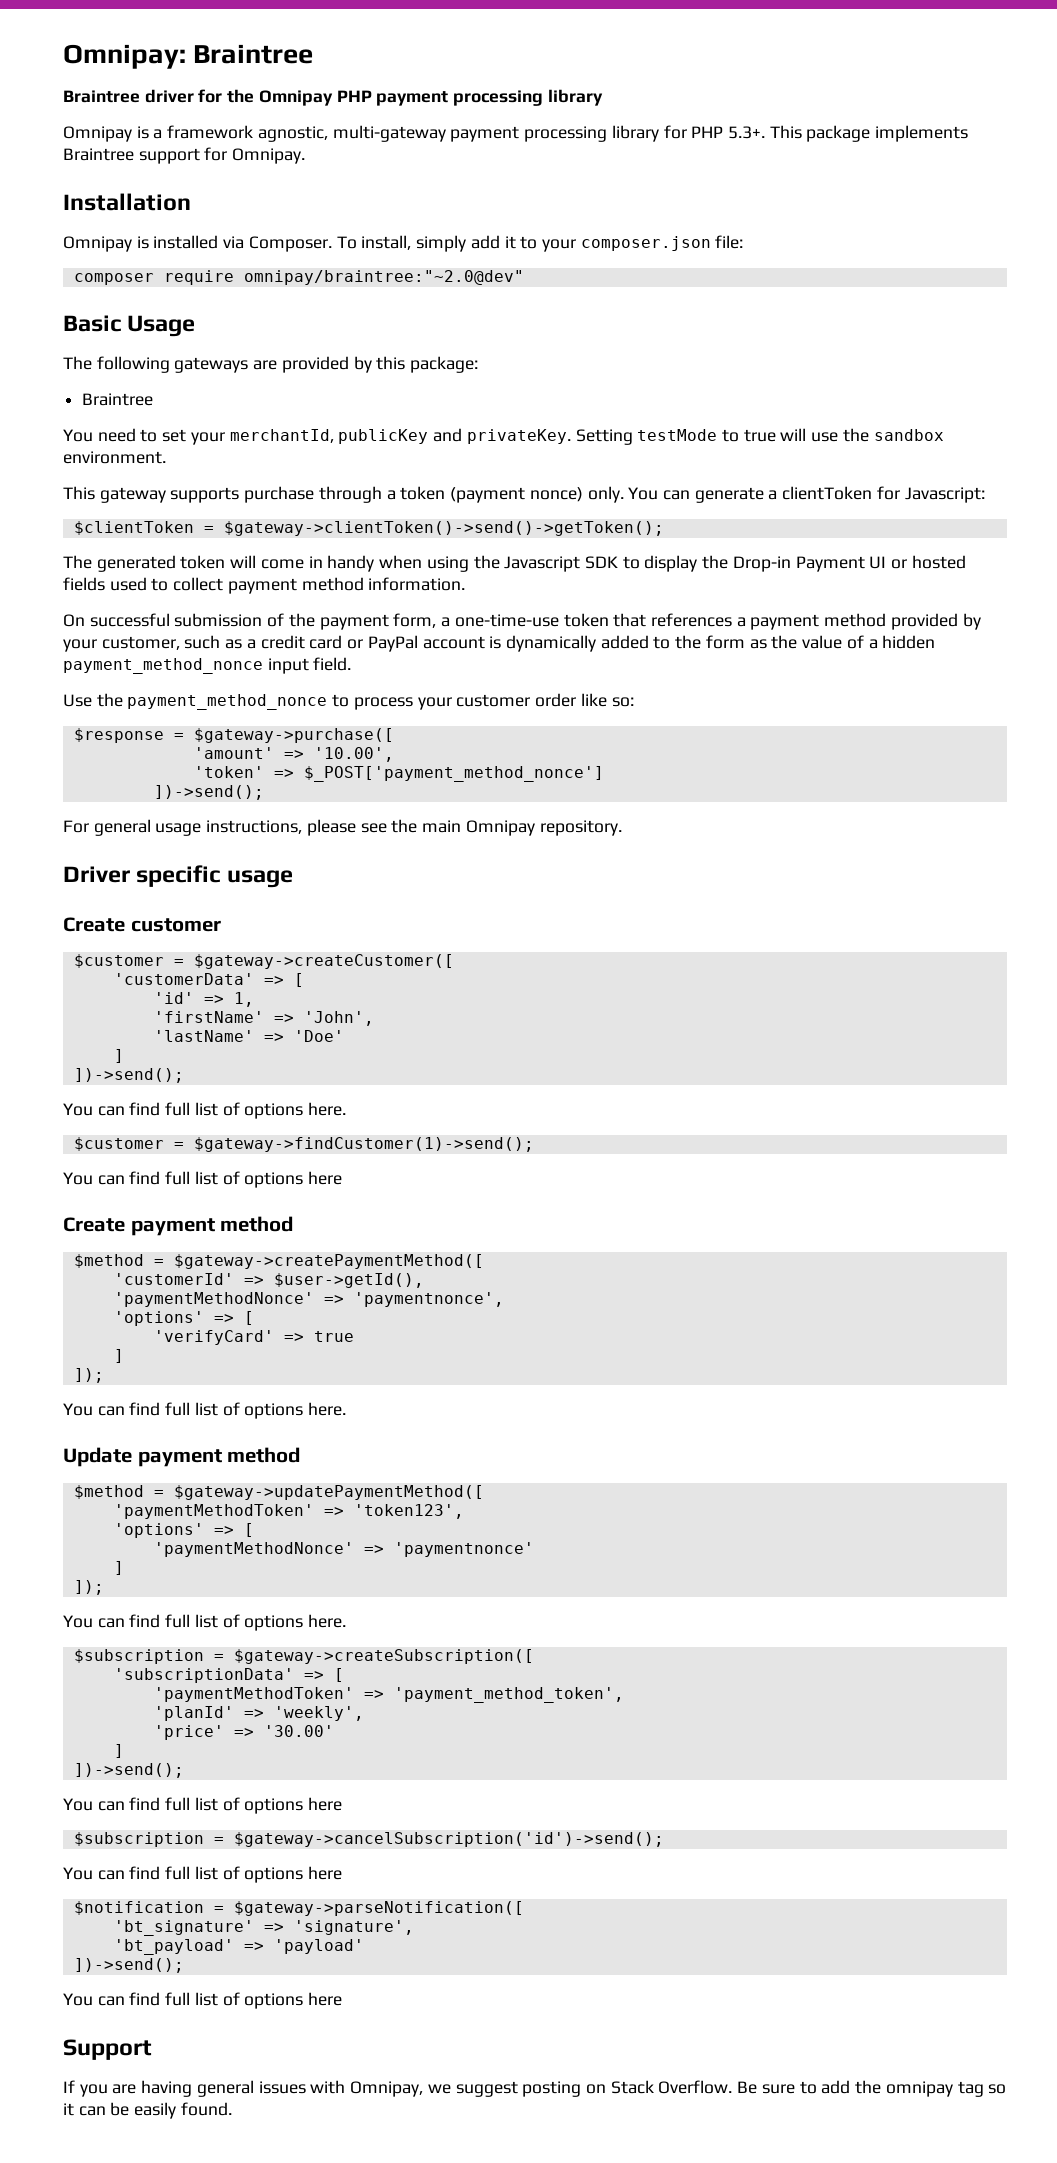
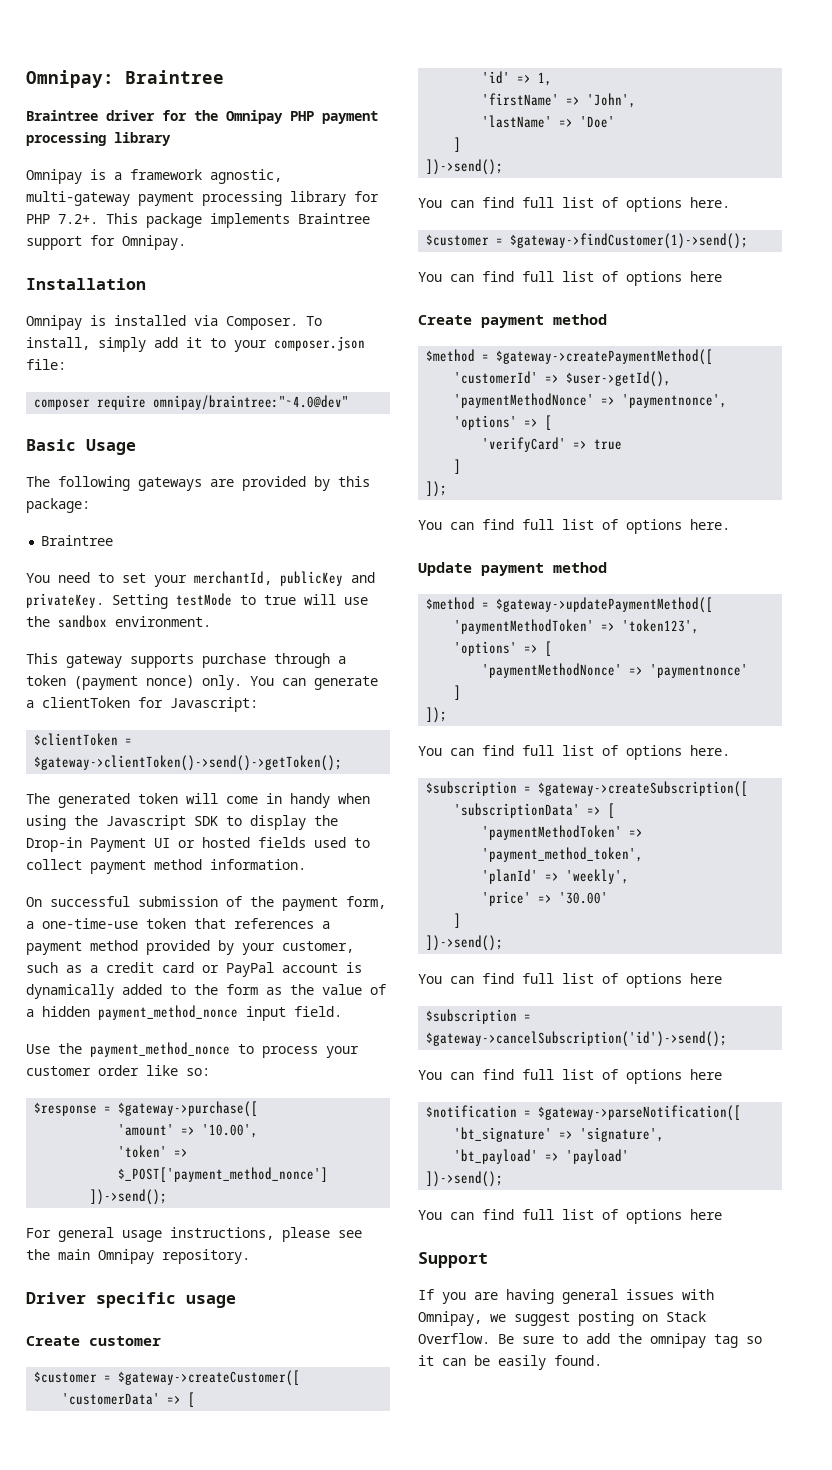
[727,126,765,139] 5.3+. -> [58,214,98,224] 7.2+.
[243,270,524,285] omnipay/braintree:"~2.0@dev" -> [153,395,350,410] omnipay/braintree:"~4.0@dev"

